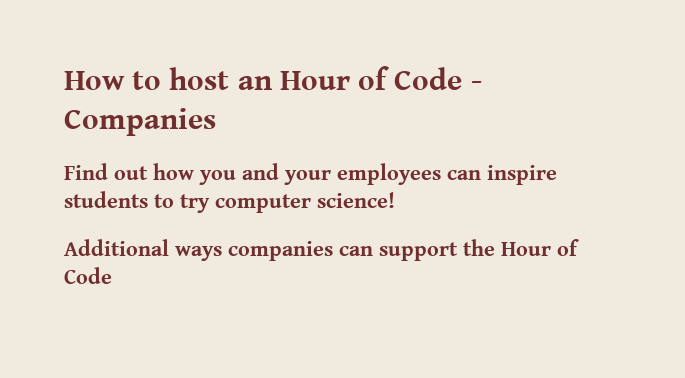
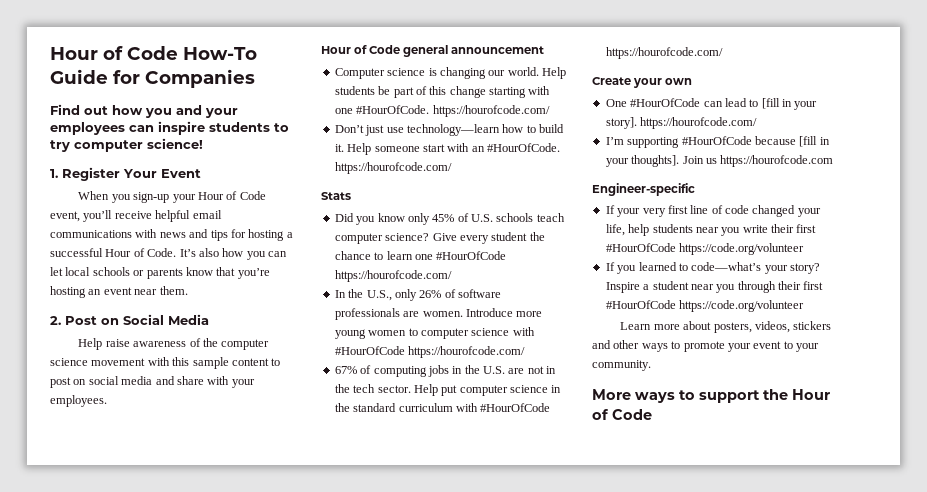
[64,66,482,90] How to host an Hour of Code - -> [50,46,257,60] [50,69,140,84] Hour of Code How-To Guide for
[64,239,373,261] Additional ways companies can -> [50,167,201,181] [78,191,266,203] [50,210,222,222] [50,229,293,241] [50,248,287,260] [50,267,270,279] [50,286,188,298] [50,314,209,325] [78,338,270,350] [50,357,281,369] [50,376,255,388] [50,395,107,407] [321,45,545,57] [334,67,566,79] [334,86,551,98] [334,105,550,117] [334,124,564,136] [334,143,560,155] [334,162,452,174] [321,192,351,200] [334,213,565,225] [334,232,545,244] [334,251,507,260] [334,270,452,282] [334,289,501,301] [334,308,543,320] [334,327,535,339] [334,346,526,358] [334,365,557,377] [334,384,562,396] [334,403,551,412] [605,47,723,59] [592,77,693,88] [605,98,818,110] [605,117,758,129] [605,136,830,148] [605,155,834,167] [592,183,695,196] [605,205,821,217] [605,224,817,236] [605,243,805,255] [605,262,820,274] [605,281,824,293] [605,300,805,312] [620,321,832,333] [592,340,819,352] [592,360,651,371] [592,389,695,403] 1. Register Your Event // When you sign-up your Hour of Code event, you’ll receive helpful email communications with news and tips for hosting a successful Hour of Code. It’s also how you can let local schools or parents know that you’re hosting an event near them. // 2. Post on Social Media // Help raise awareness of the computer science movement with this sample content to post on social media and share with your employees. // Hour of Code general announcement // Computer science is changing our world. Help students be part of this change starting with one #HourOfCode. https://hourofcode.com/ // Don’t just use technology—learn how to build it. Help someone start with an #HourOfCode. https://hourofcode.com/ // Stats // Did you know only 45% of U.S. schools teach computer science? Give every student the chance to learn one #HourOfCode https://hourofcode.com/ // In the U.S., only 26% of software professionals are women. Introduce more young women to computer science with #HourOfCode https://hourofcode.com/ // 67% of computing jobs in the U.S. are not in the tech sector. Help put computer science in the standard curriculum with #HourOfCode https://hourofcode.com/ // Create your own // One #HourOfCode can lead to [fill in your story]. https://hourofcode.com/ // I’m supporting #HourOfCode because [fill in your thoughts]. Join us https://hourofcode.com // Engineer-specific // If your very first line of code changed your life, help students near you write their first #HourOfCode https://code.org/volunteer // If you learned to code—what’s your story? Inspire a student near you through their first #HourOfCode https://code.org/volunteer // Learn more about posters, videos, stickers and other ways to promote your event to your community. // More ways to

